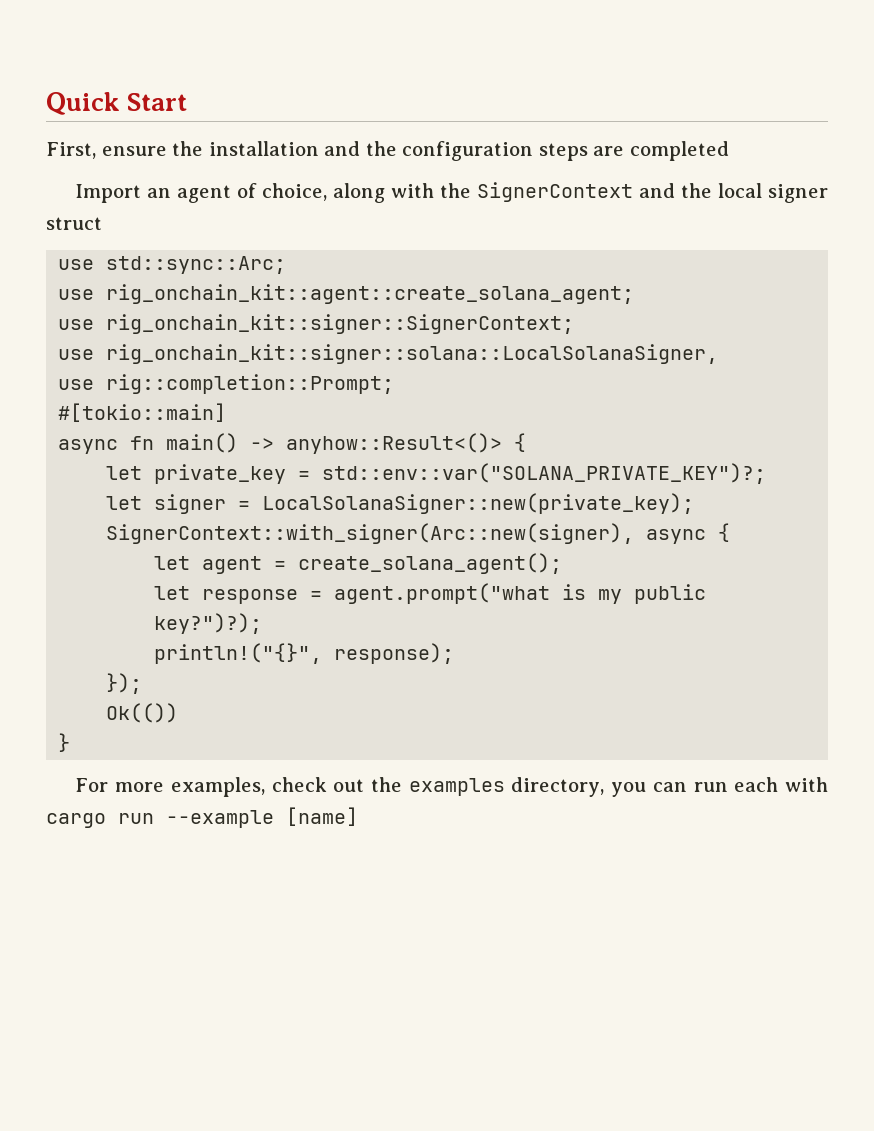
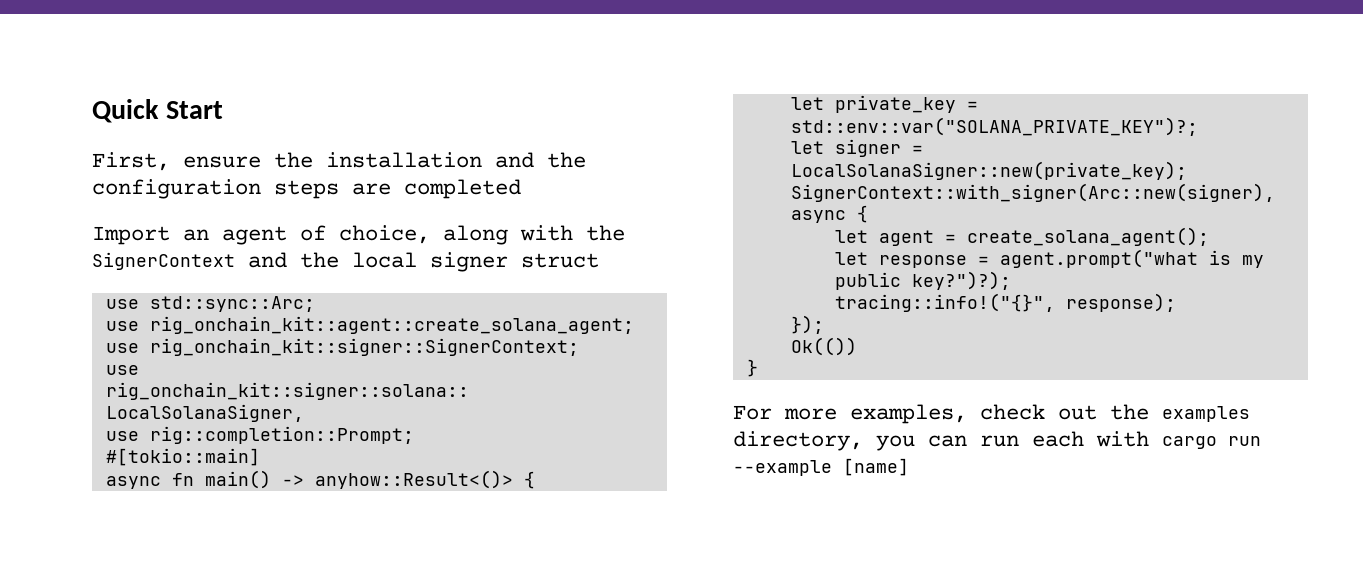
[154,643,323,664] println!("{}", -> [834,293,1055,312] tracing::info!("{}",

